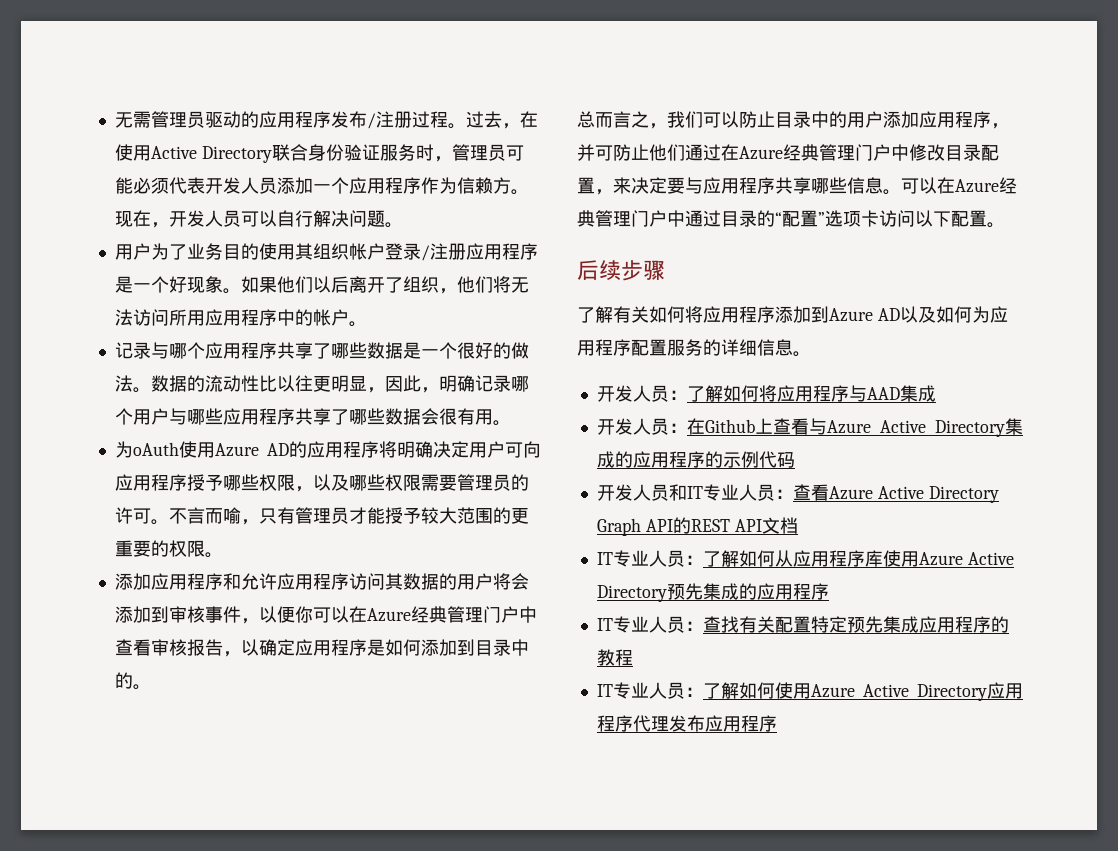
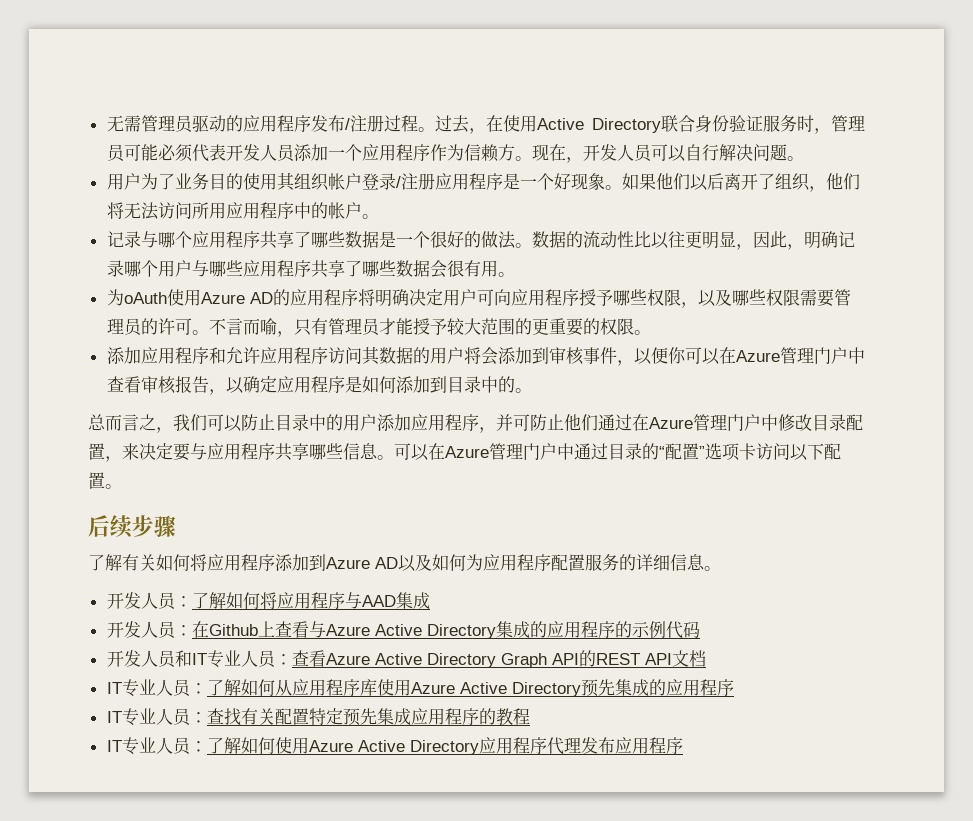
[410,606,447,623] 经典 -> (780, 356) none
[783,144,819,161] 经典 -> (693, 423) none
[999,177,1017,194] [577,210,595,227] 经典 -> (489, 452) none

